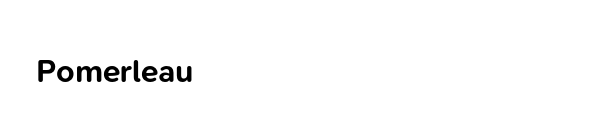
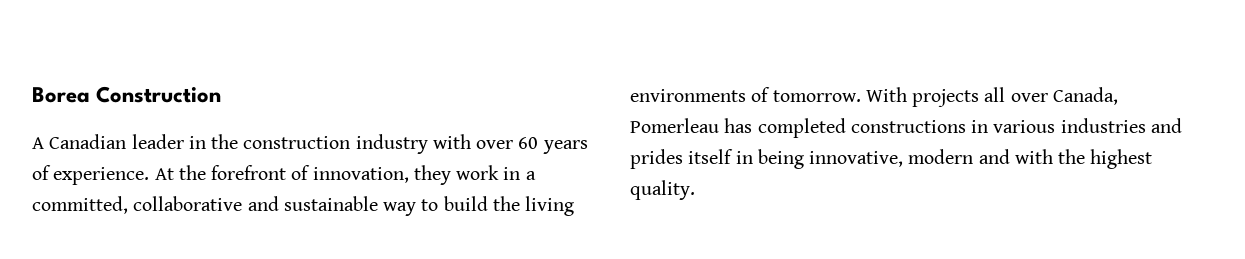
[36,60,193,83] Pomerleau -> [32,86,222,103] [32,134,588,154] [32,165,536,185] [32,196,575,216] [630,87,1118,107] [630,118,1182,138] [630,149,1153,169] [630,180,695,200] Borea Construction // A Canadian leader in the construction industry with over 60 years of experience. At the forefront of innovation, they work in a committed, collaborative and sustainable way to build the living environments of tomorrow. With projects all over Canada, Pomerleau has completed constructions in various industries and prides itself in being innovative, modern and with the highest quality.

